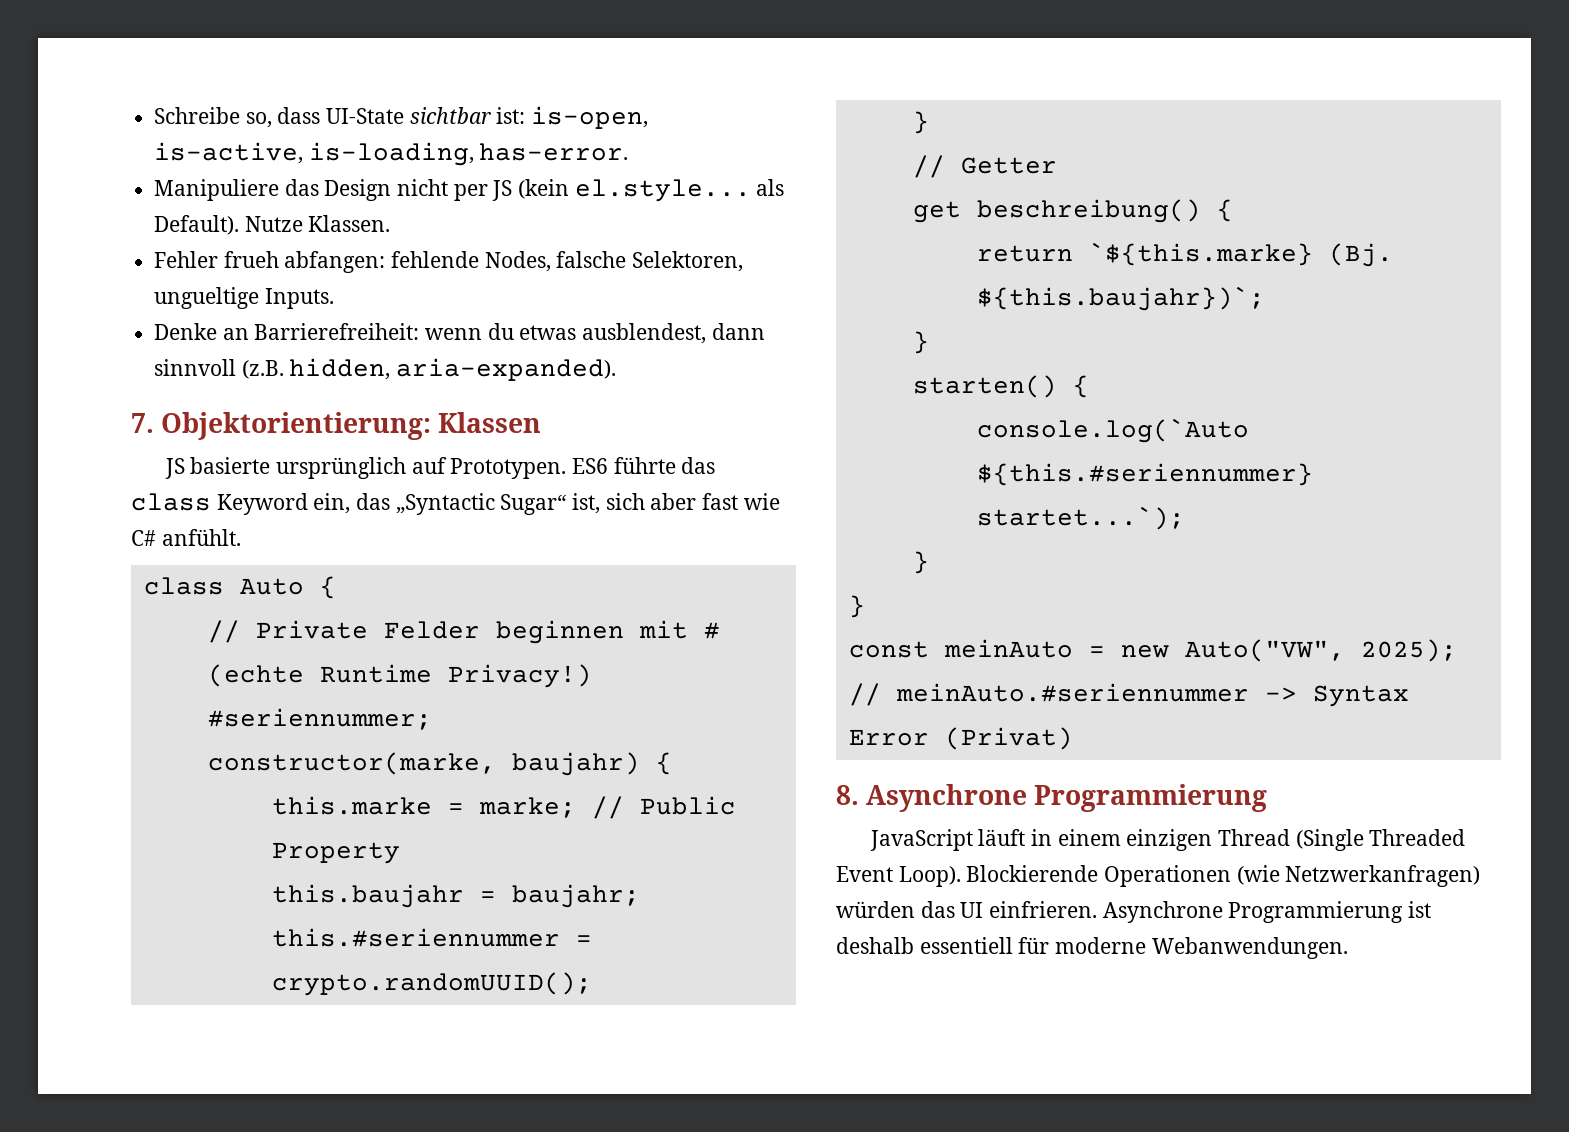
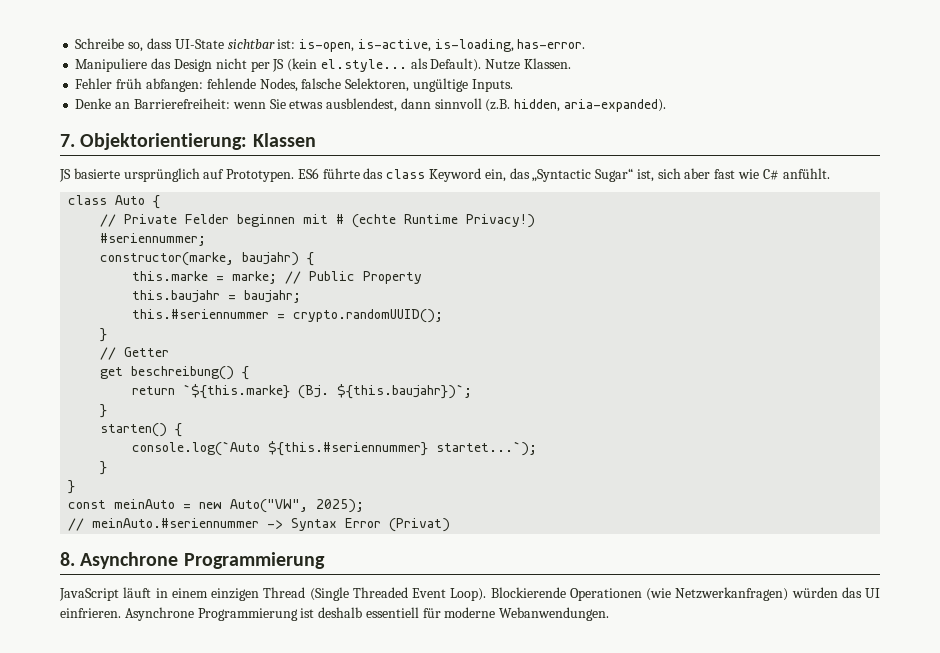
[223,251,279,268] frueh -> [116,78,143,89] früh
[154,287,260,309] ungueltige -> [412,78,468,92] ungültige
[487,323,514,340] du -> [269,99,286,109] Sie

